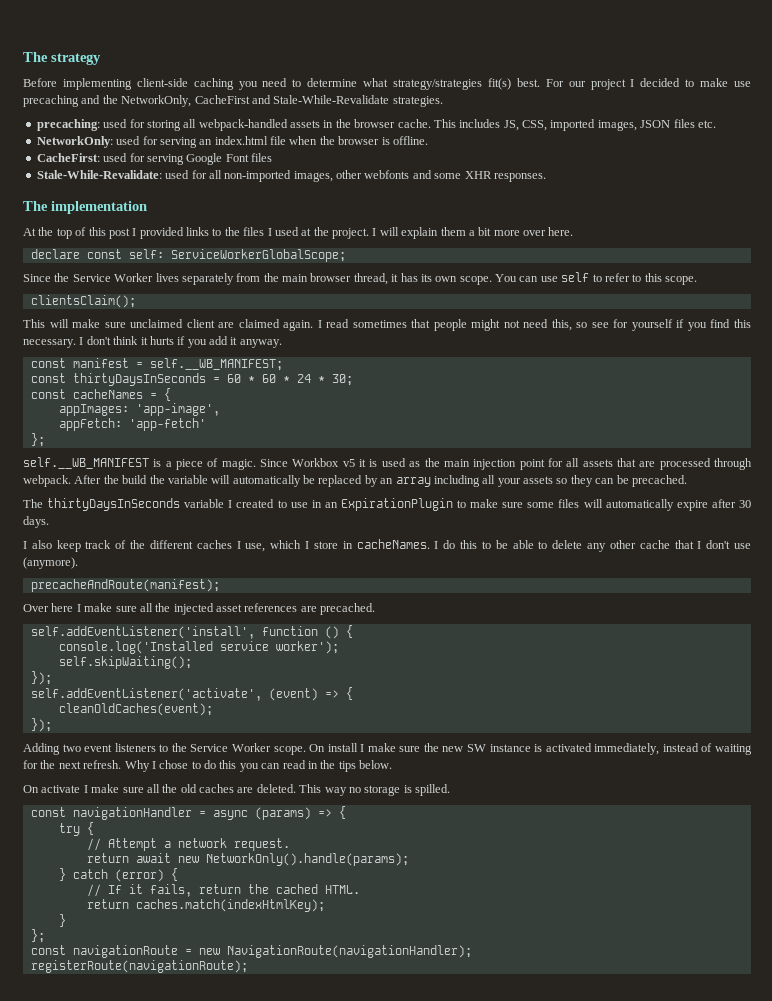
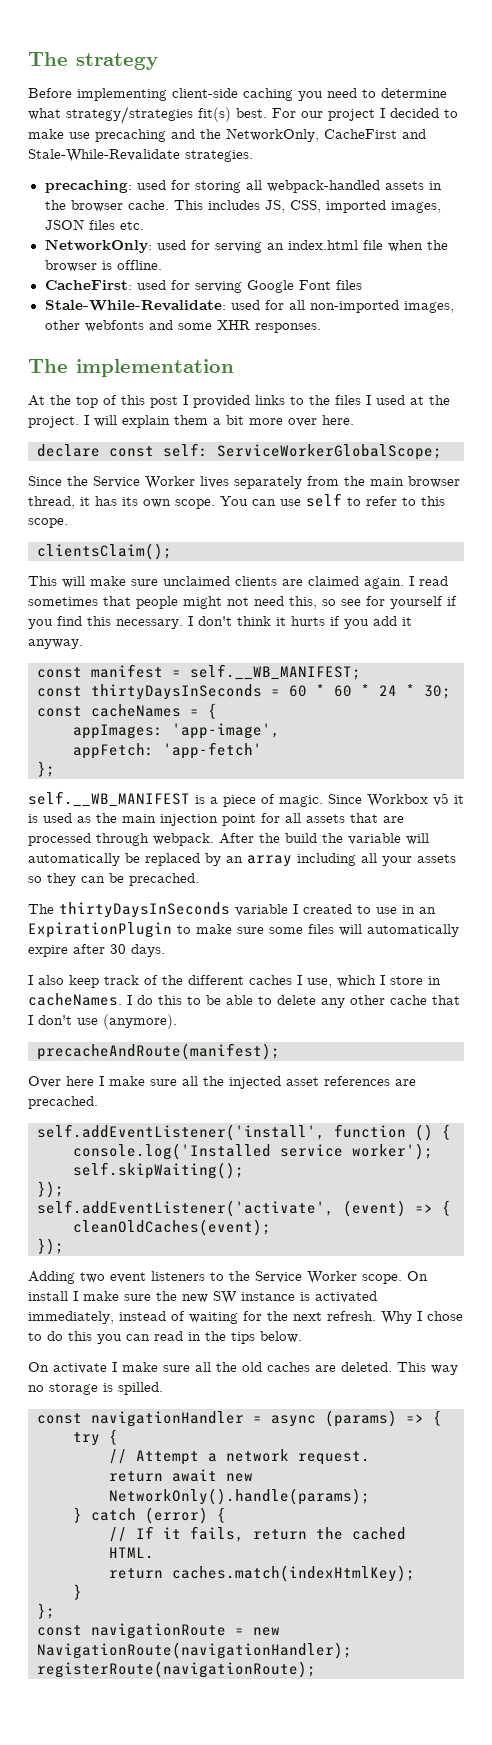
[186,319,215,328] client -> [235,576,277,586] clients

